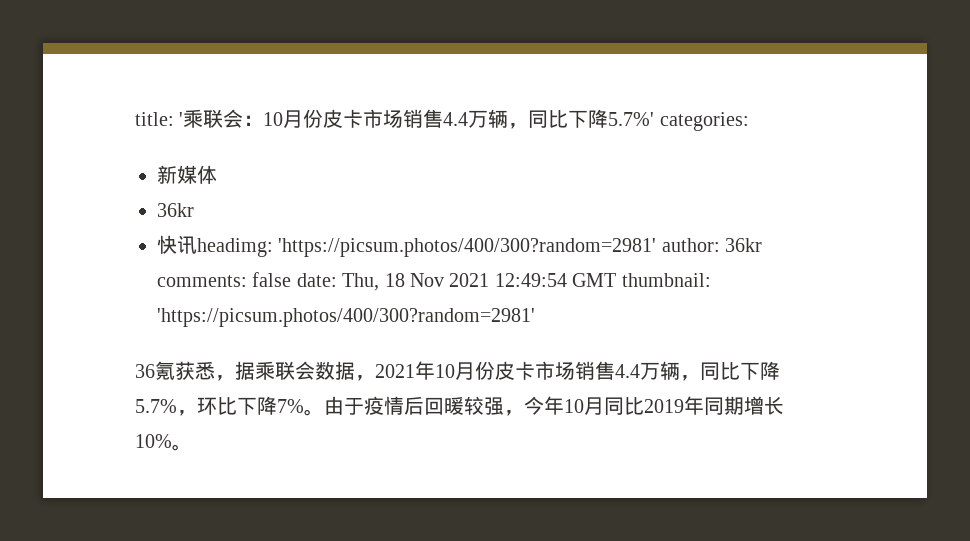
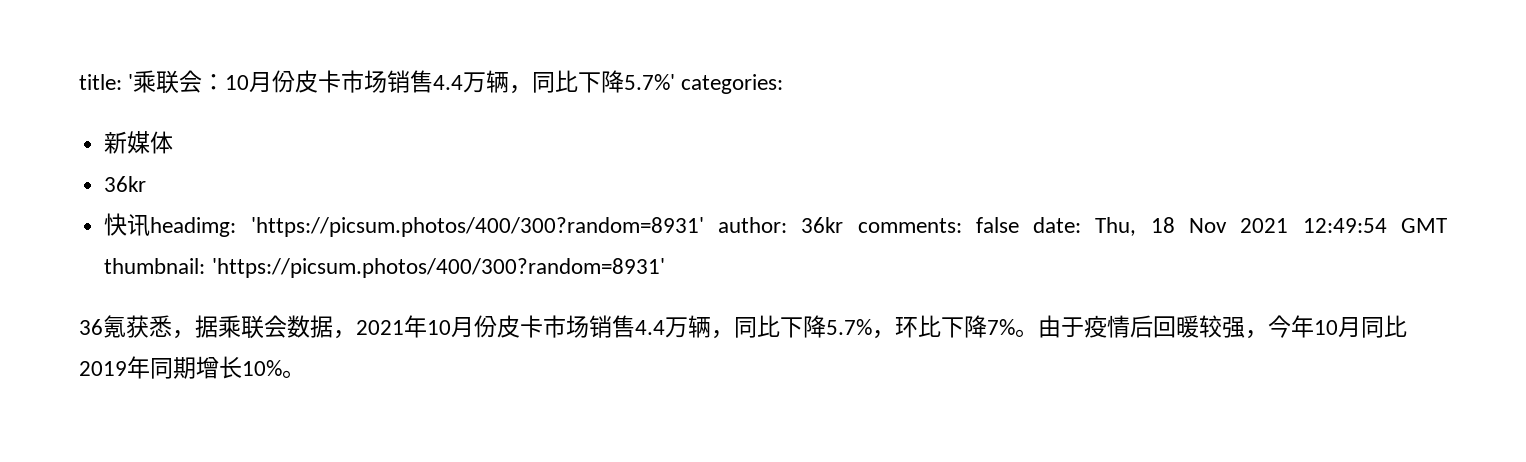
[278,238,657,257] 'https://picsum.photos/400/300?random=2981' -> [250,217,704,237] 'https://picsum.photos/400/300?random=8931'
[157,308,535,327] 'https://picsum.photos/400/300?random=2981' -> [211,258,665,278] 'https://picsum.photos/400/300?random=8931'

